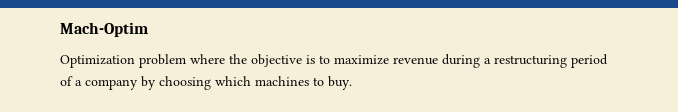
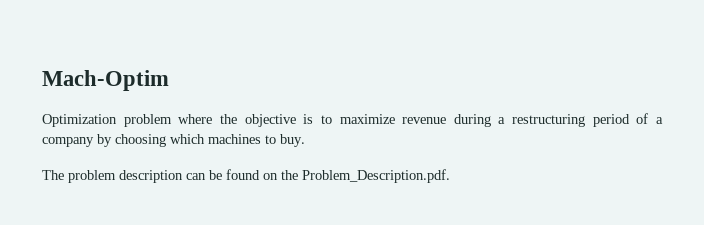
(352, 83) none -> [42,169,450,183] // The problem description can be found on the Problem_Description.pdf.

